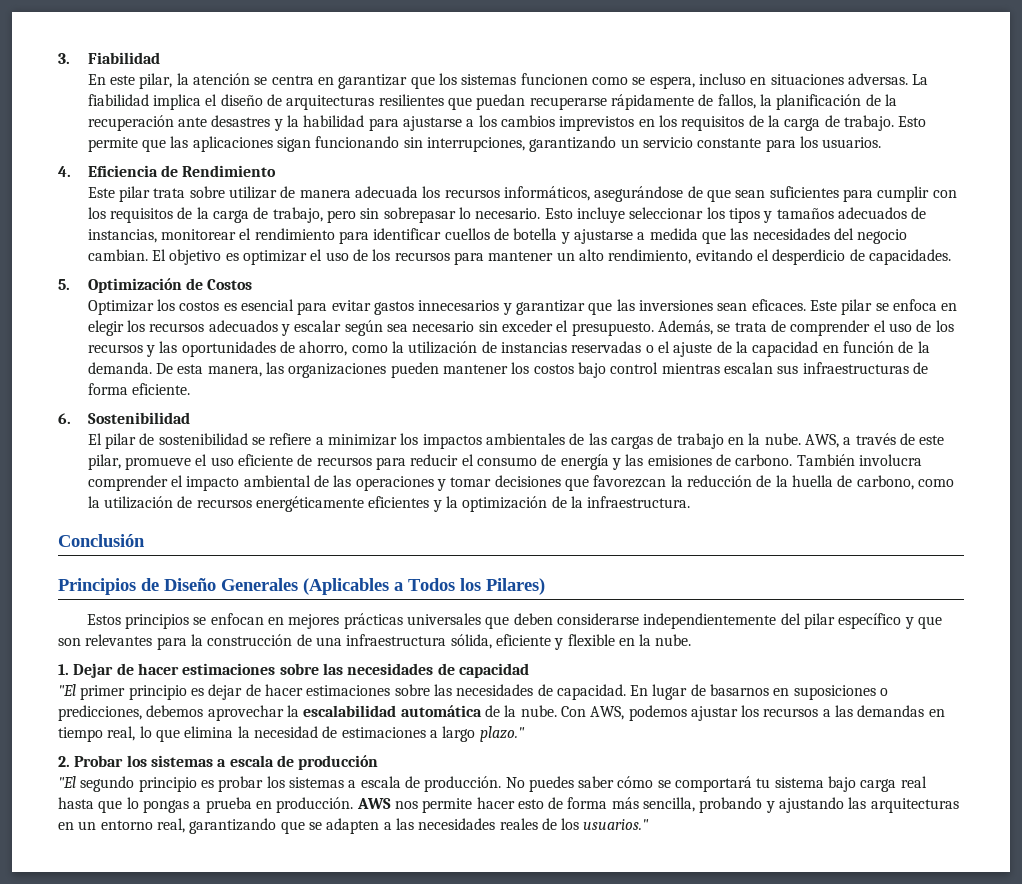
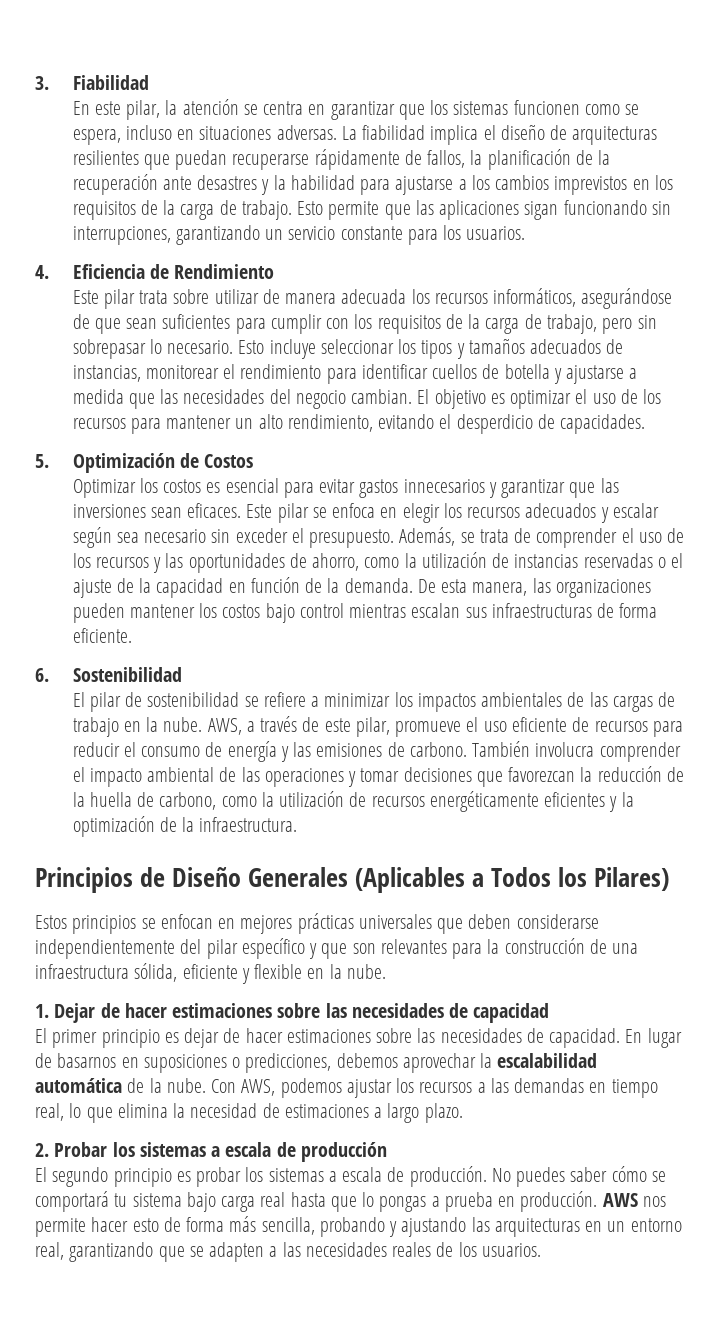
[58,534,145,547] // Conclusión -> (298, 824) none
[58,684,76,696] "El -> [35,1028,47,1043] El
[479,726,525,742] plazo." -> [424,1103,463,1123] plazo.
[58,776,76,788] "El -> [35,1167,47,1182] El
[583,819,650,830] usuarios." -> [481,1243,541,1257] usuarios.

